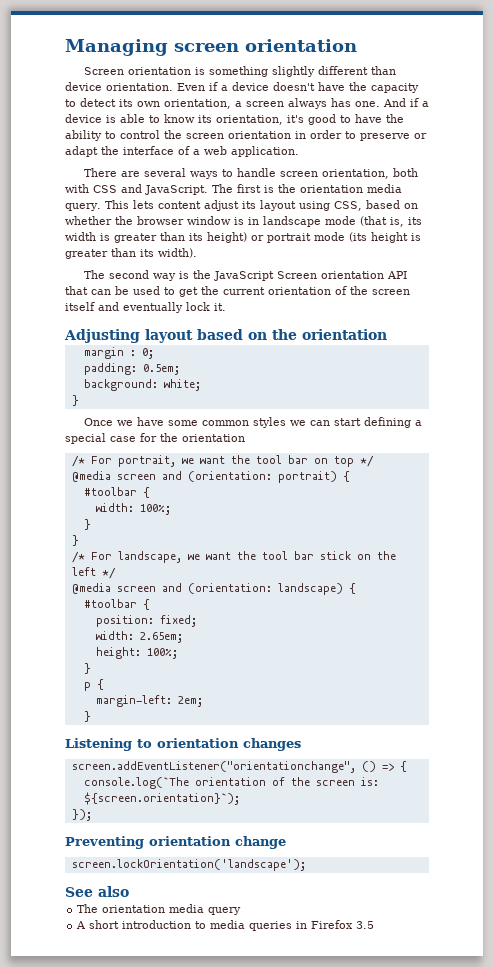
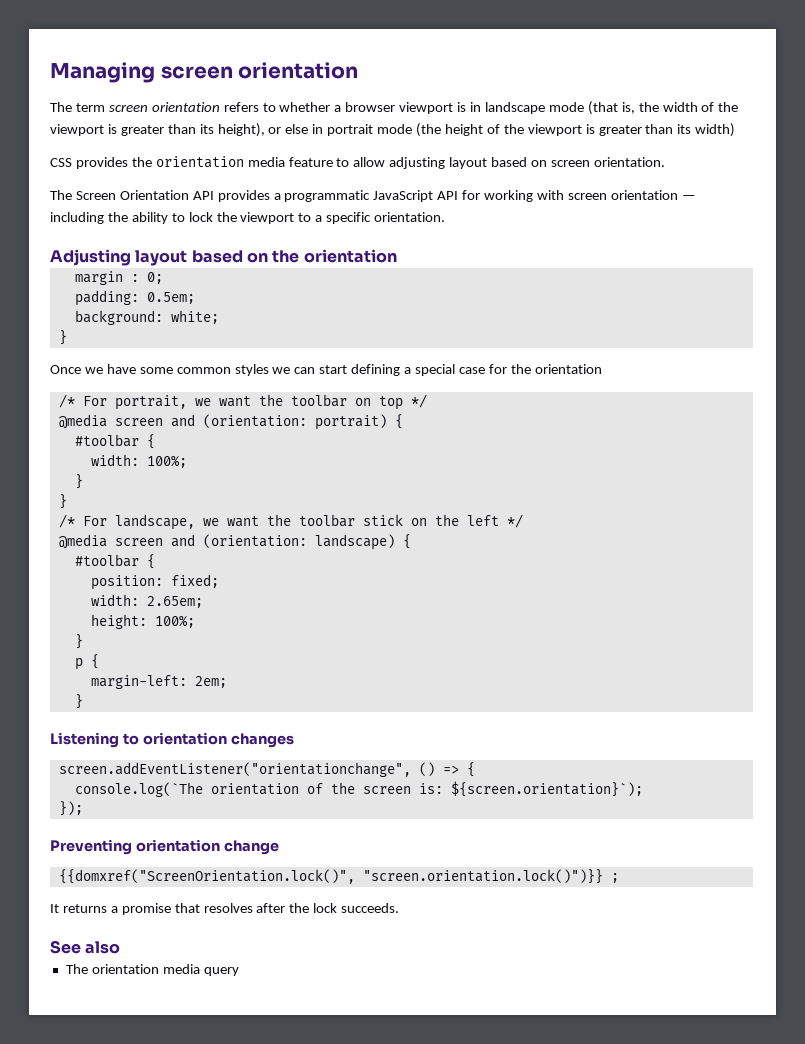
[84,66,397,77] [65,82,419,93] [65,98,429,109] [65,114,404,125] [65,130,427,141] [65,146,299,157] [84,168,419,179] [65,184,402,195] [65,200,418,211] [65,216,231,225] Screen orientation is something slightly different than device orientation. Even if a device doesn't have the capacity to detect its own orientation, a screen always has one. And if a device is able to know its orientation, it's good to have the ability to control the screen orientation in order to preserve or adapt the interface of a web application. // There are several ways to handle screen orientation, both with CSS and JavaScript. The first is the orientation media query. This lets content adjust its layout using CSS, based on whether the browser window -> [50,102,454,114] The term screen orientation refers to whether a browser viewport
[408,217,422,225] [65,232,421,243] [65,248,197,259] [84,270,408,281] [65,286,410,297] [65,302,226,313] its width is greater than its height) or portrait mode (its height is greater than its width). // The second way is the JavaScript Screen orientation API that can be used to get the current orientation of the screen itself and eventually lock it. -> [638,102,739,112] [50,123,736,137] [50,156,665,169] [50,190,696,202] [50,212,446,224] the width of the viewport is greater than its height), or else in portrait mode (the height of the viewport is greater than its width) // CSS provides the orientation media feature to allow adjusting layout based on screen orientation. // The Screen Orientation API provides a programmatic JavaScript API for working with screen orientation — including the ability to lock the viewport to a specific orientation.
[255,455,308,464] tool bar -> [290,394,347,407] toolbar
[261,551,314,560] tool bar -> [298,514,355,527] toolbar
[71,859,306,871] screen.lockOrientation('landscape'); -> [58,869,619,884] [50,903,400,915] {{domxref("ScreenOrientation.lock()", "screen.orientation.lock()")}} ; // It returns a promise that resolves after the lock succeeds.
[76,920,375,931] // A short introduction to media queries in Firefox 3.5 -> (239, 971) none

